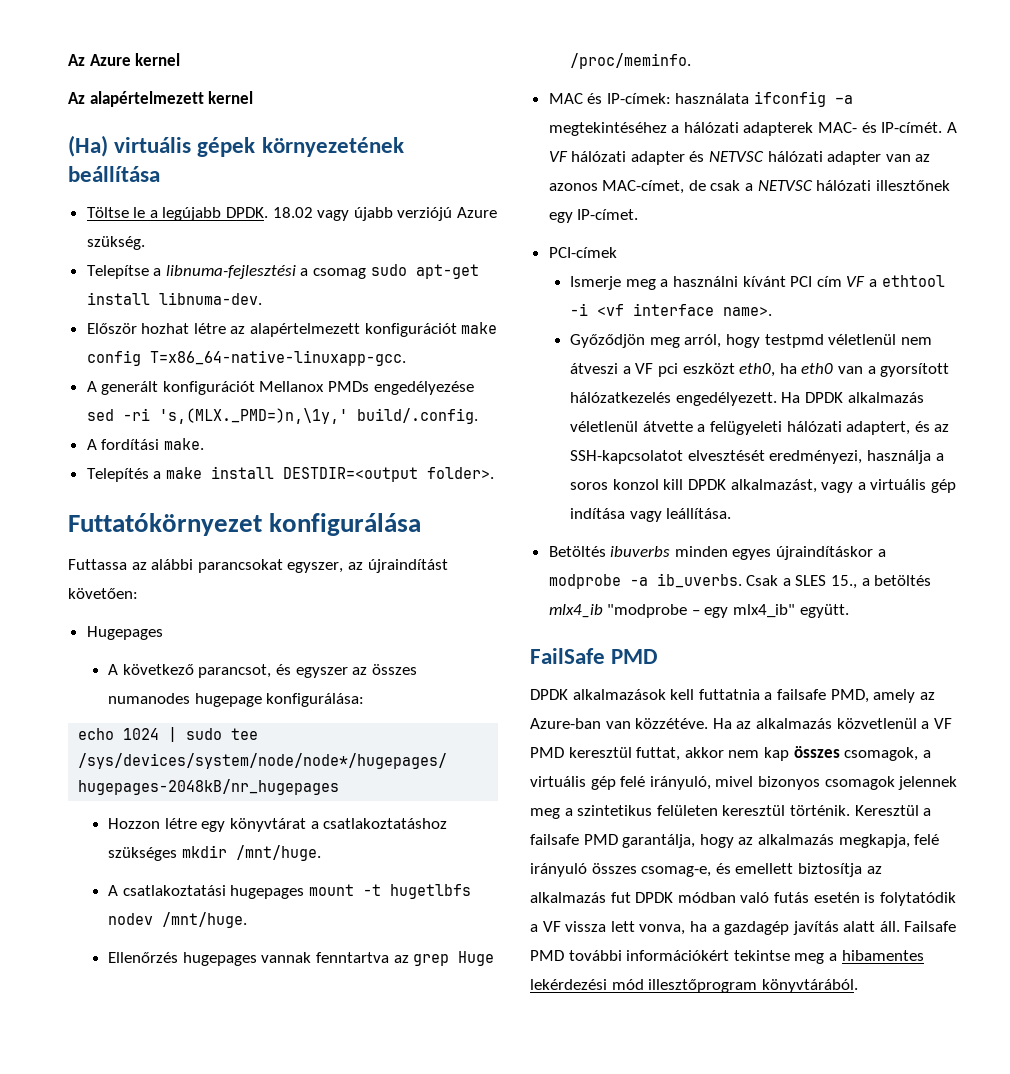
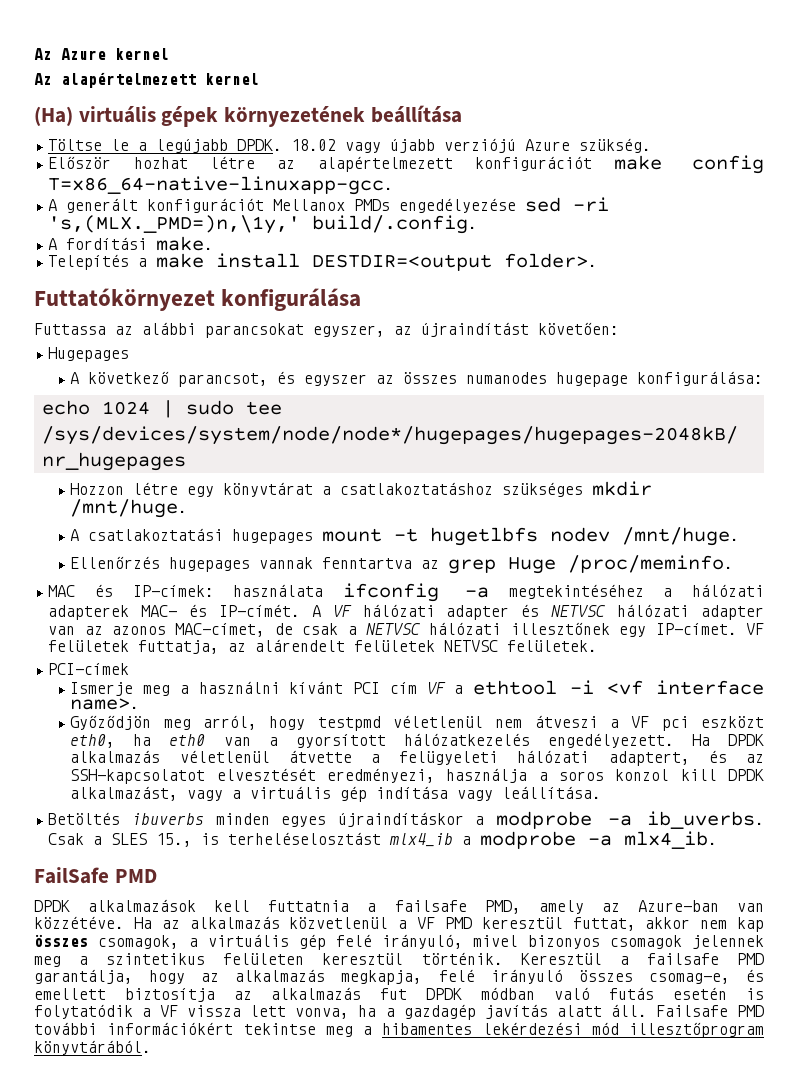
[86,264,479,279] [86,292,262,305] // Telepítse a libnuma-fejlesztési a csomag sudo apt-get install libnuma-dev. -> (652, 145) none
(639, 214) none -> [745,623,764,635] [48,639,598,654] VF felületek futtatja, az alárendelt felületek NETVSC felületek.
[861,575,932,586] [548,604,849,618] a betöltés mlx4_ib "modprobe – egy mlx4_ib" együtt. -> [201,831,718,849] is terheléselosztást mlx4_ib a modprobe -a mlx4_ib.

